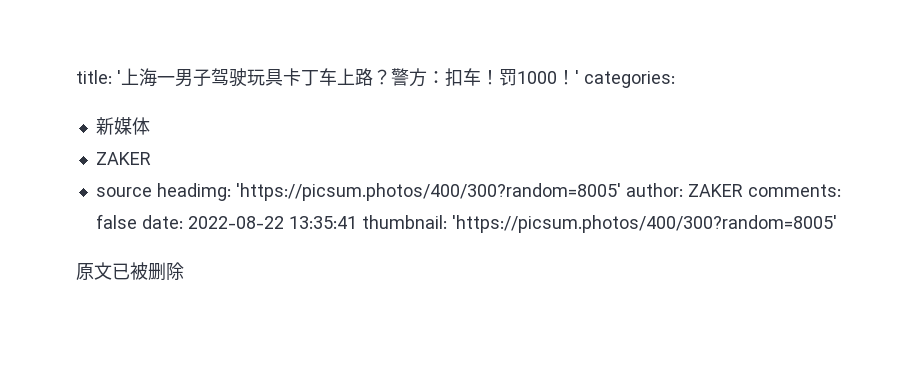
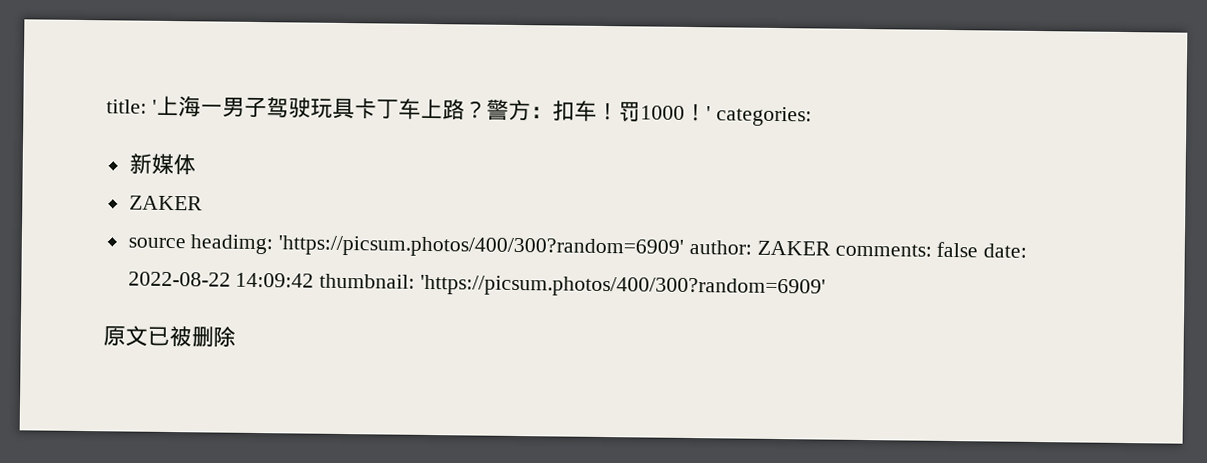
[235,183,621,201] 'https://picsum.photos/400/300?random=8005' -> [278,235,685,259] 'https://picsum.photos/400/300?random=6909'
[288,215,837,233] 13:35:41 thumbnail: 'https://picsum.photos/400/300?random=8005' -> [235,272,827,299] 14:09:42 thumbnail: 'https://picsum.photos/400/300?random=6909'

